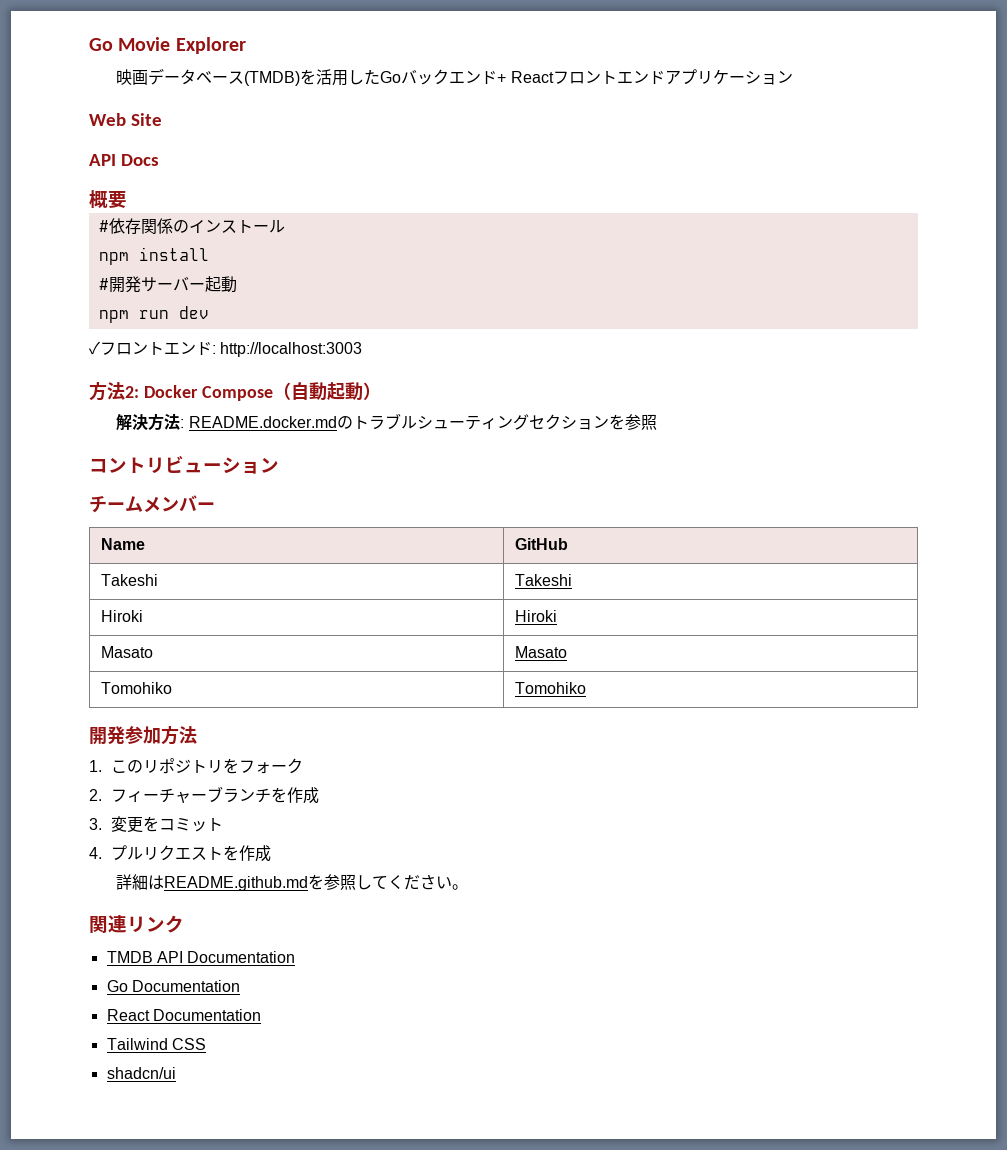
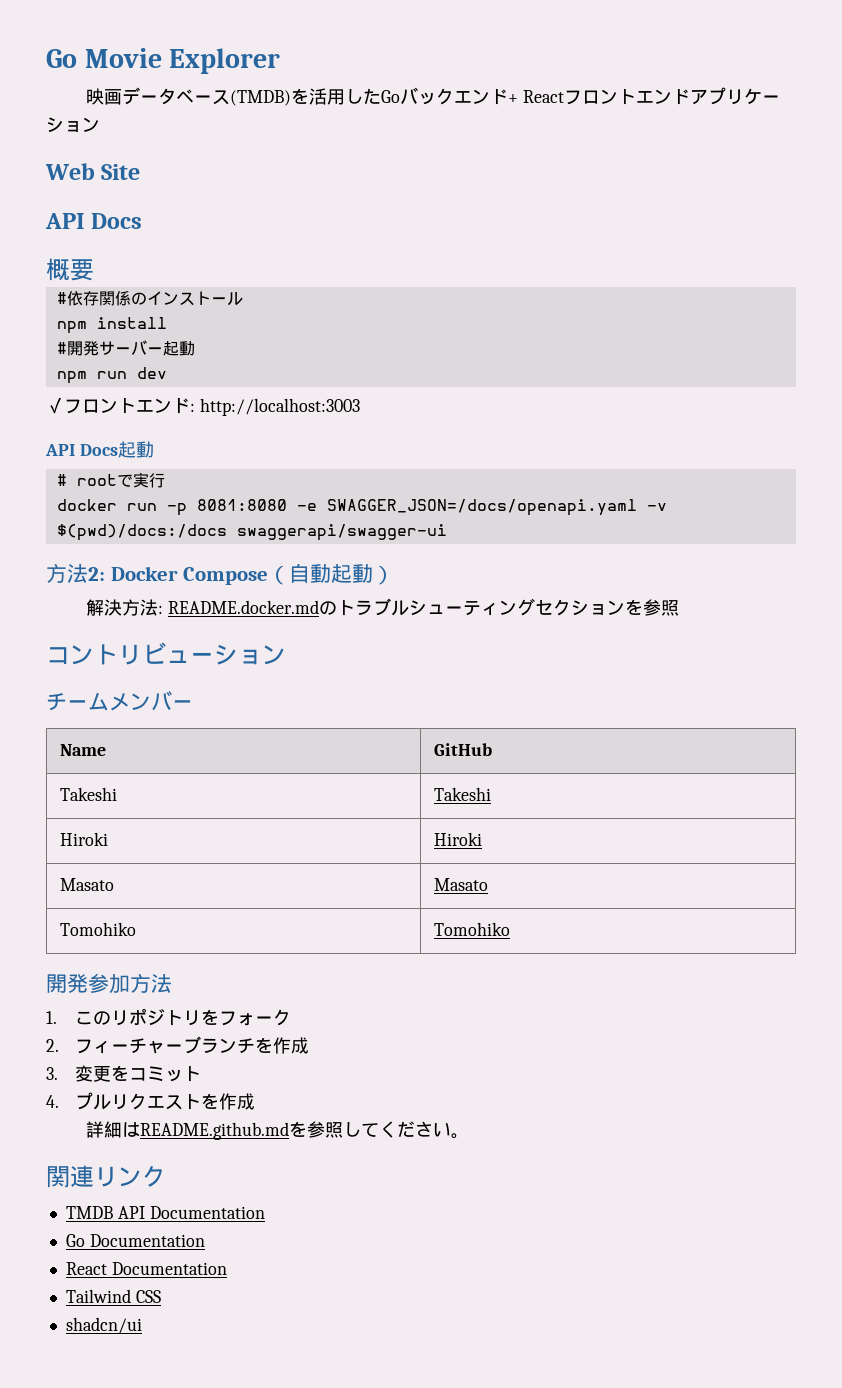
(363, 349) none -> [45,441,154,458] [56,472,165,488] [56,499,667,516] [56,524,447,541] // API Docs起動 // # rootで実行 // docker run -p 8081:8080 -e SWAGGER_JSON=/docs/openapi.yaml -v $(pwd)/docs:/docs swaggerapi/swagger-ui

